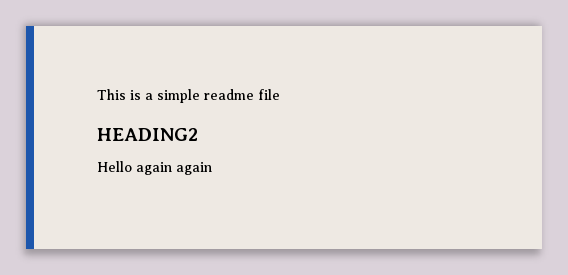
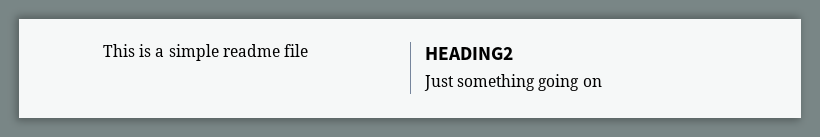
[97,161,212,175] Hello again again -> [424,74,602,91] Just something going on

